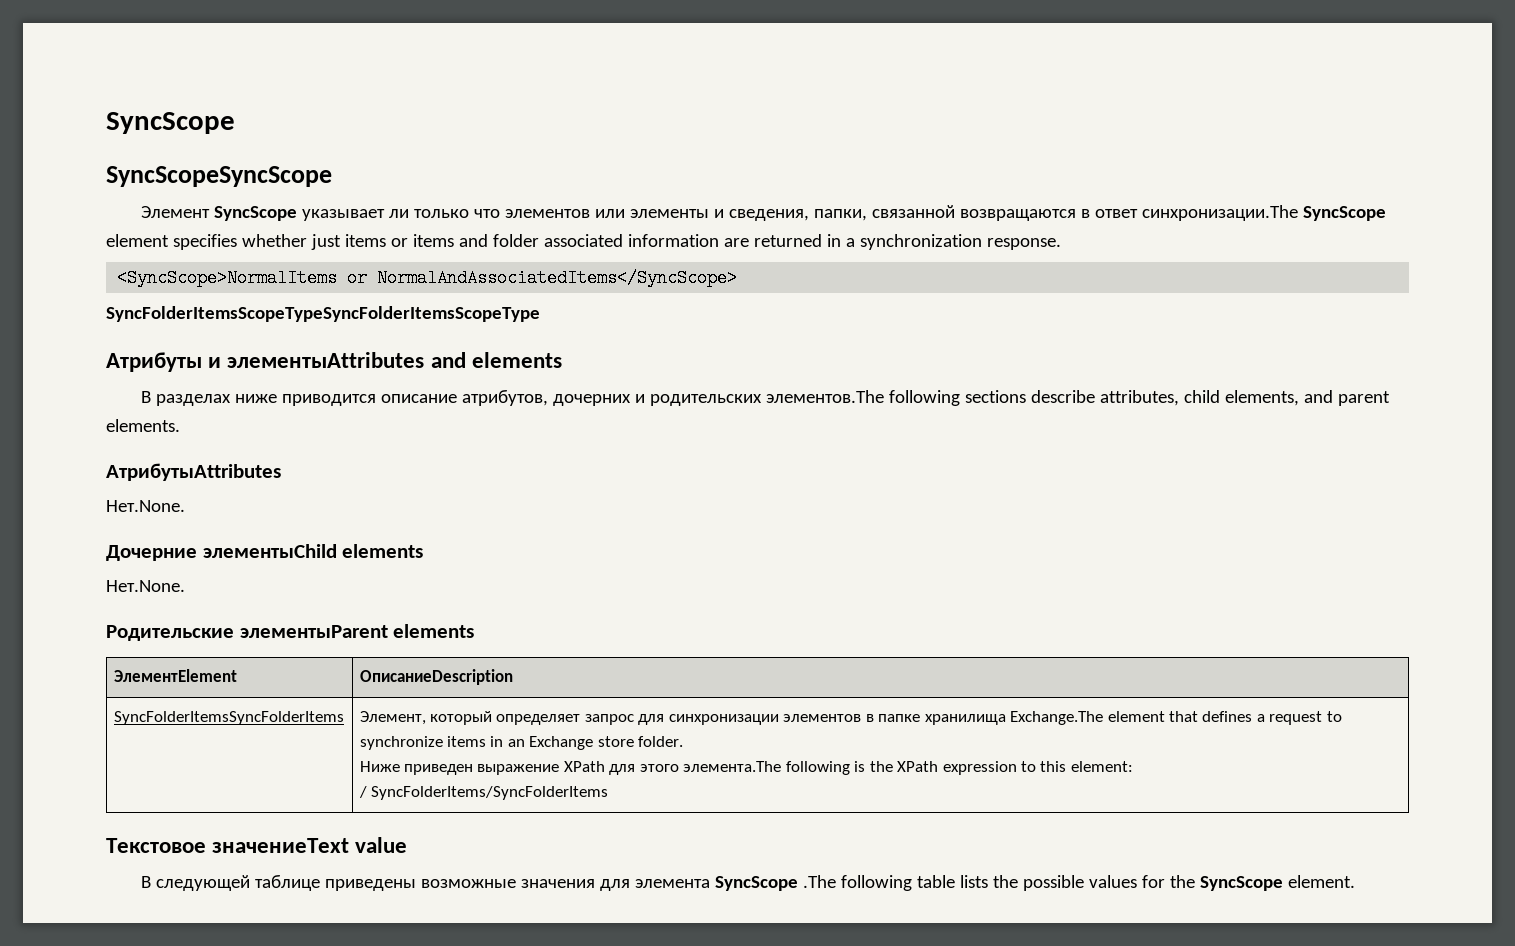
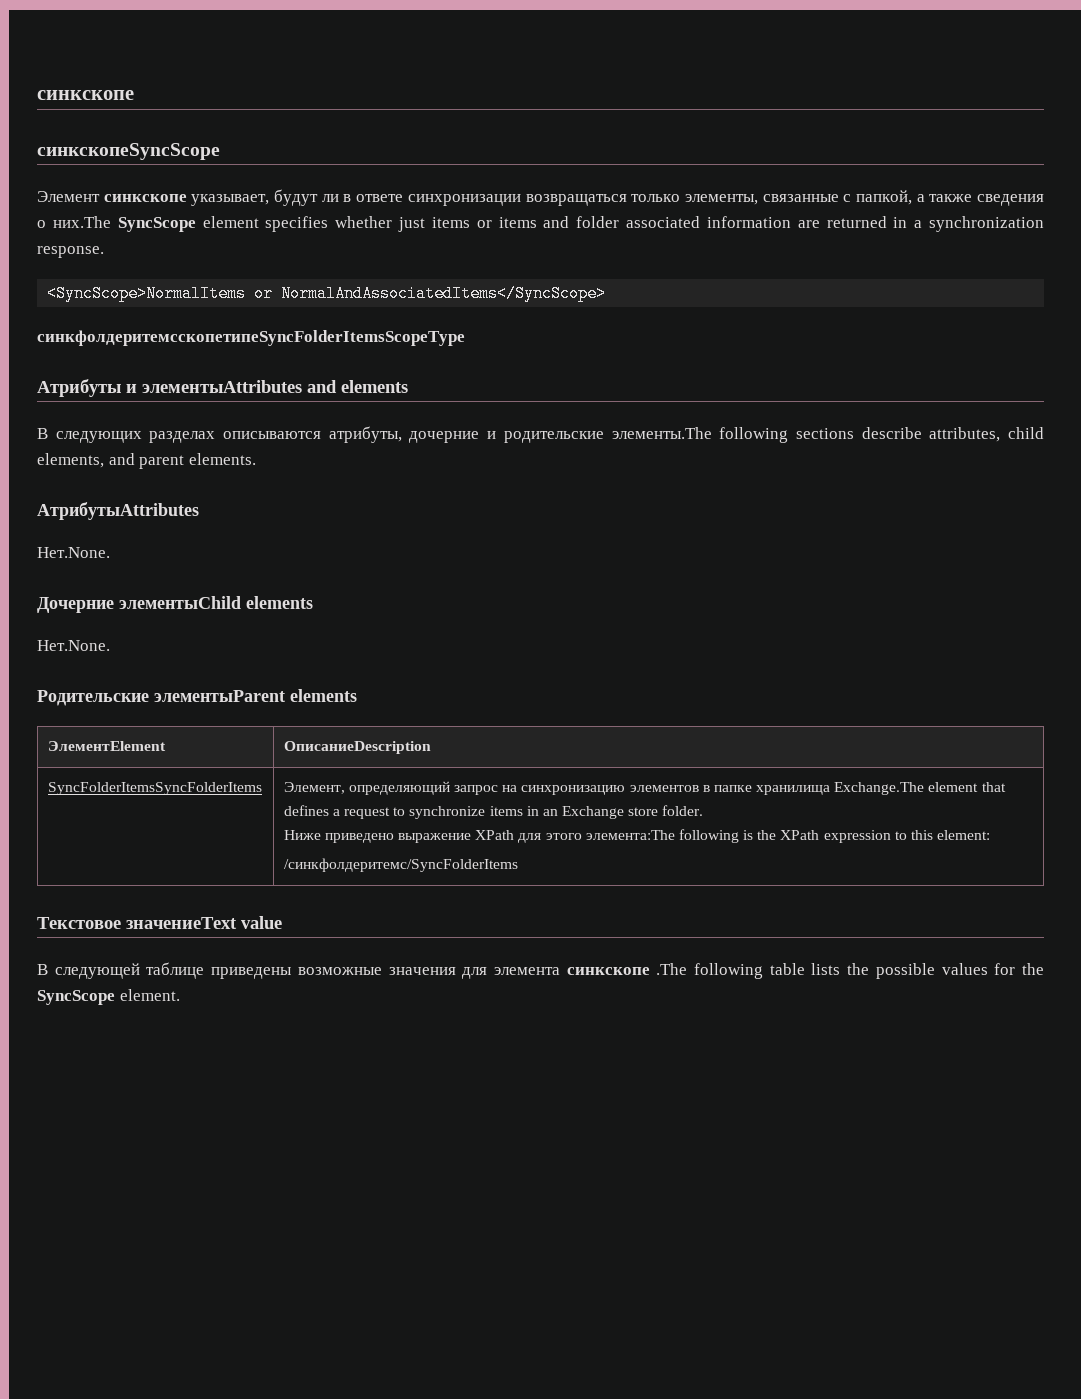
[106,112,235,134] [106,166,332,187] SyncScope // SyncScopeSyncScope -> [37,90,134,100] [37,143,220,160] синкскопе // синкскопеSyncScope
[213,205,1298,221] SyncScope указывает ли только что элементов или элементы и сведения, папки, связанной возвращаются в ответ синхронизации.The -> [103,189,1044,206] [37,216,111,228] синкскопе указывает, будут ли в ответе синхронизации возвращаться только элементы, связанные с папкой, а также сведения о них.The
[106,306,540,322] SyncFolderItemsScopeTypeSyncFolderItemsScopeType -> [37,330,465,346] синкфолдеритемсскопетипеSyncFolderItemsScopeType
[155,390,884,406] разделах ниже приводится описание атрибутов, дочерних и родительских элементов.The -> [55,426,712,443] следующих разделах описываются атрибуты, дочерние и родительские элементы.The
[429,711,779,725] который определяет запрос для синхронизации -> [348,781,626,795] определяющий запрос на синхронизацию
[403,764,473,775] приведен -> [324,833,394,843] приведено
[683,761,782,772] элемента.The -> [585,830,675,840] элемента:The
[358,786,608,800] / SyncFolderItems/SyncFolderItems -> [283,858,518,872] /синкфолдеритемс/SyncFolderItems
[714,876,798,891] SyncScope -> [566,967,650,975] синкскопе

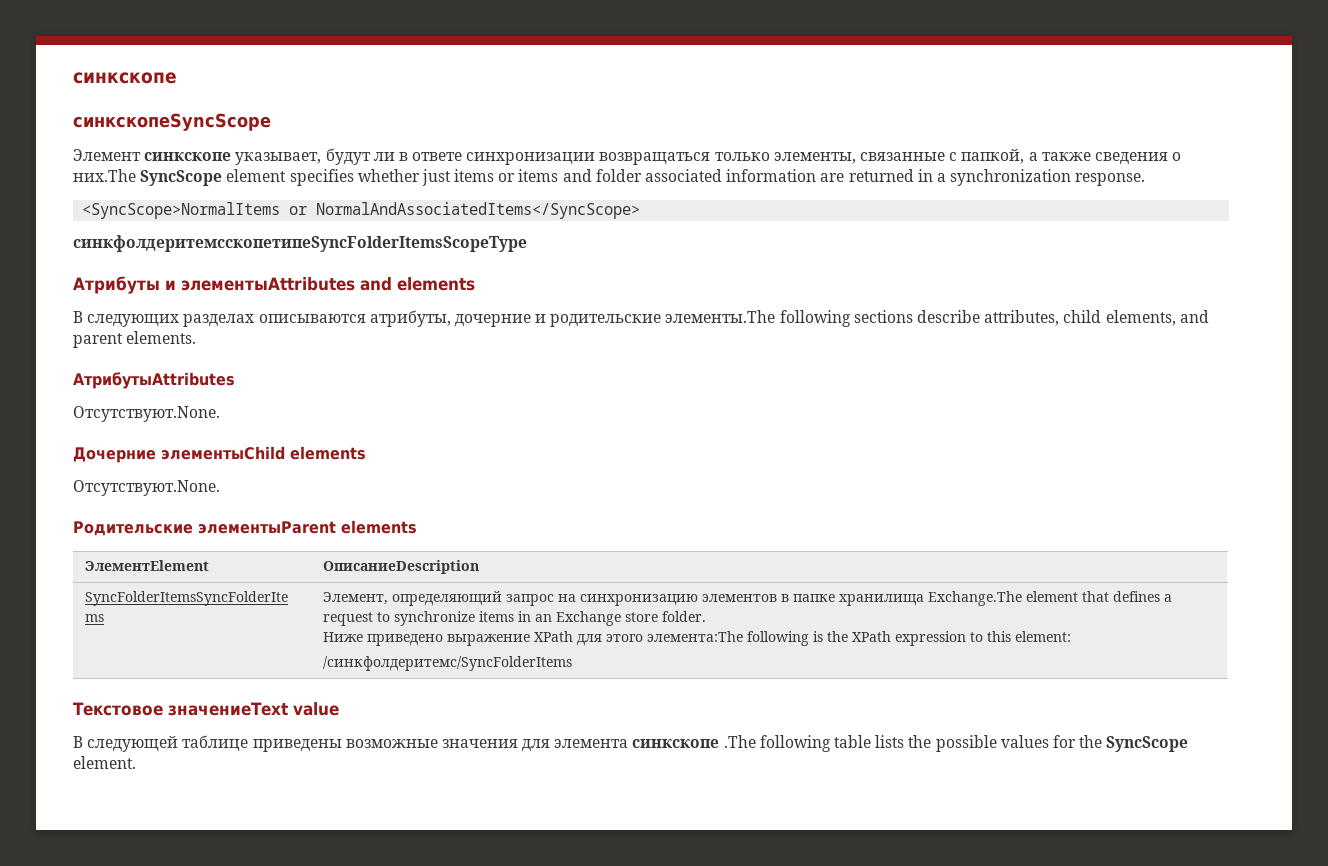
[37,547,110,558] Нет.None. -> [73,406,220,422] Отсутствуют.None.
[37,640,110,651] Нет.None. -> [73,480,220,496] Отсутствуют.None.

